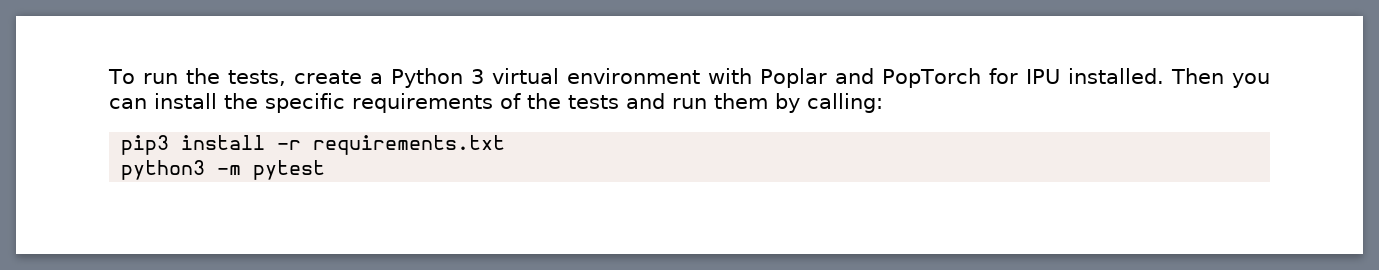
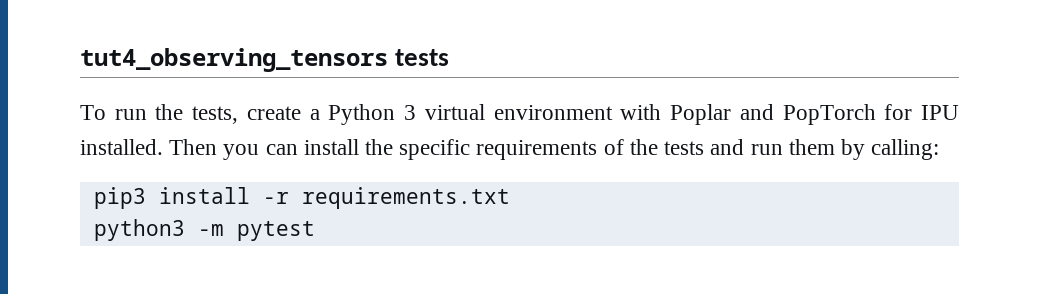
(108, 76) none -> [80,48,450,72] tut4_observing_tensors tests //

